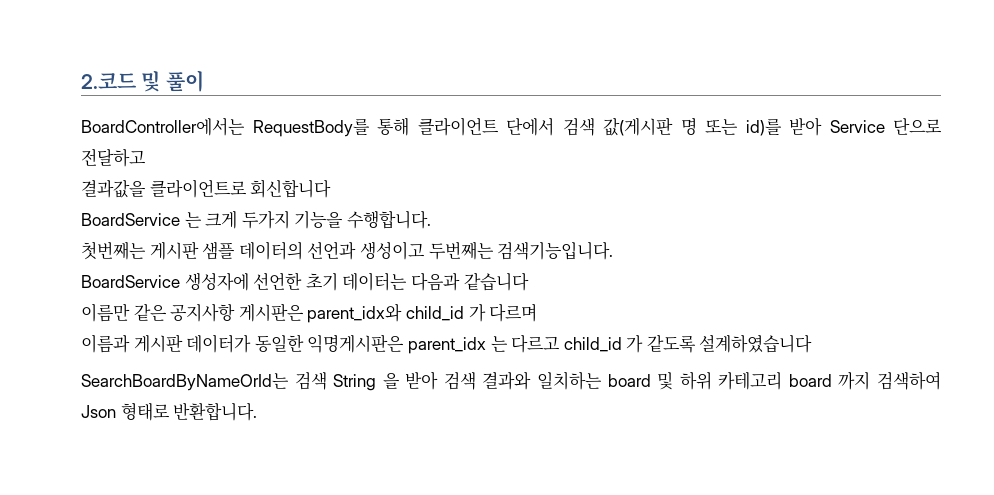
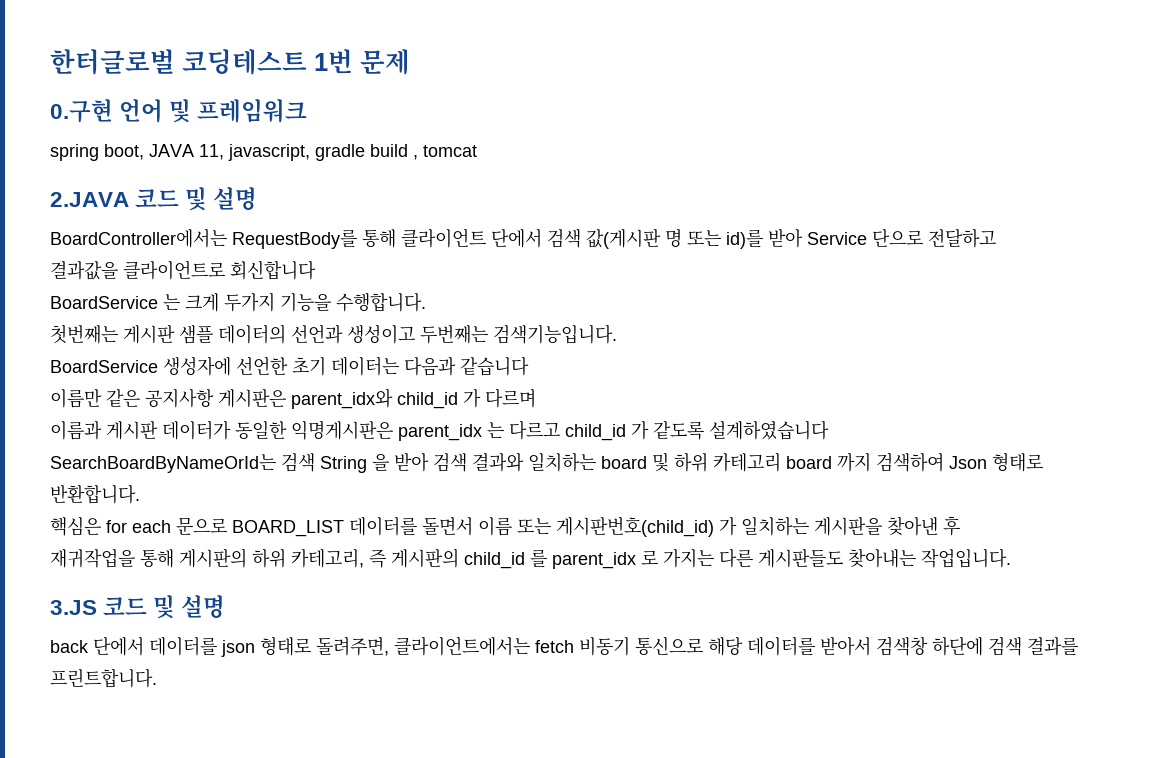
[81,70,204,92] 2.코드 및 풀이 -> [50,49,410,75] [50,99,308,123] [50,144,477,161] [50,187,258,211] 한터글로벌 코딩테스트 1번 문제 // 0.구현 언어 및 프레임워크 // spring boot, JAVA 11, javascript, gradle build , tomcat // 2.JAVA 코드 및 설명
(258, 412) none -> [50,516,960,537] [50,548,1011,569] [50,595,226,619] [50,636,1078,657] [50,668,157,688] // 핵심은 for each 문으로 BOARD_LIST 데이터를 돌면서 이름 또는 게시판번호(child_id) 가 일치하는 게시판을 찾아낸 후 // 재귀작업을 통해 게시판의 하위 카테고리, 즉 게시판의 child_id 를 parent_idx 로 가지는 다른 게시판들도 찾아내는 작업입니다. // 3.JS 코드 및 설명 // back 단에서 데이터를 json 형태로 돌려주면, 클라이언트에서는 fetch 비동기 통신으로 해당 데이터를 받아서 검색창 하단에 검색 결과를 프린트합니다.

